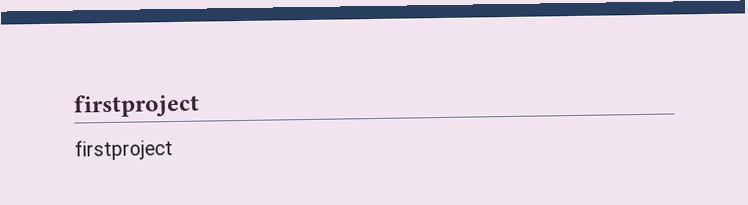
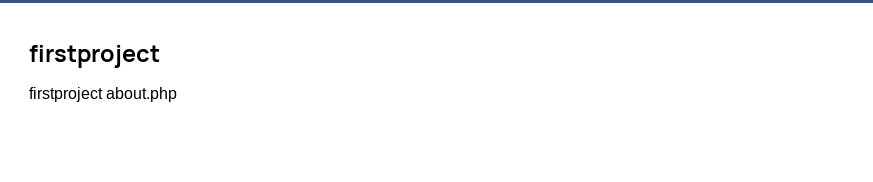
(173, 150) none -> [106,87,178,102] about.php

